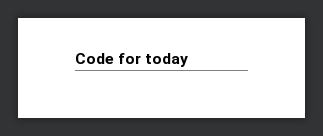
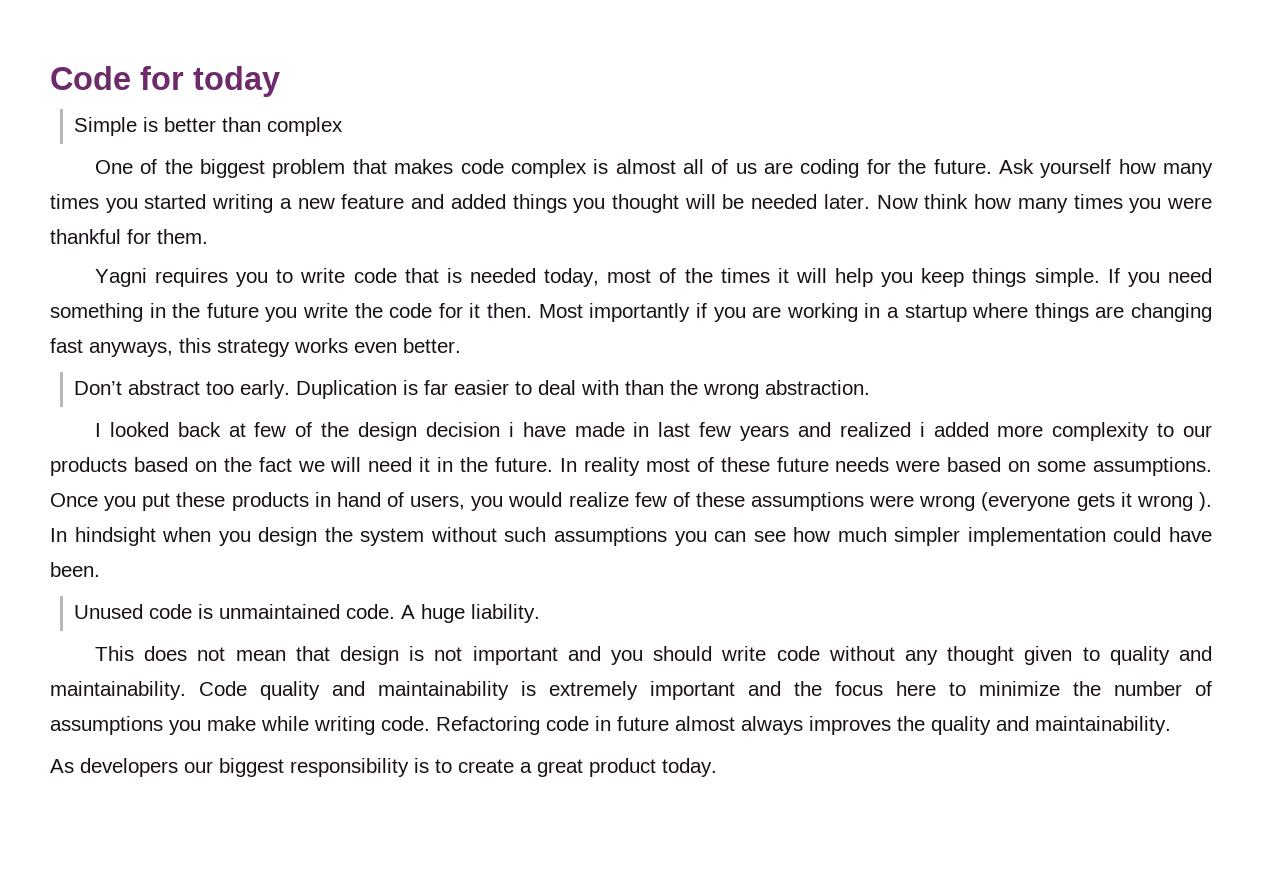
(189, 60) none -> [74,117,344,136] [94,159,1213,178] [50,194,1213,213] [50,229,208,244] [94,268,1212,287] [50,303,1212,322] [50,338,461,357] [74,380,871,399] [94,422,1212,441] [50,457,1212,476] [50,492,1213,511] [50,527,1212,546] [50,562,100,577] [74,604,541,623] [94,646,1212,665] [50,681,1212,700] [50,716,1171,735] [50,758,717,777] // Simple is better than complex // One of the biggest problem that makes code complex is almost all of us are coding for the future. Ask yourself how many times you started writing a new feature and added things you thought will be needed later. Now think how many times you were thankful for them. // Yagni requires you to write code that is needed today, most of the times it will help you keep things simple. If you need something in the future you write the code for it then. Most importantly if you are working in a startup where things are changing fast anyways, this strategy works even better. // Don’t abstract too early. Duplication is far easier to deal with than the wrong abstraction. // I looked back at few of the design decision i have made in last few years and realized i added more complexity to our products based on the fact we will need it in the future. In reality most of these future needs were based on some assumptions. Once you put these products in hand of users, you would realize few of these assumptions were wrong (everyone gets it wrong ). In hindsight when you design the system without such assumptions you can see how much simpler implementation could have been. // Unused code is unmaintained code. A huge liability. // This does not mean that design is not important and you should write code without any thought given to quality and maintainability. Code quality and maintainability is extremely important and the focus here to minimize the number of assumptions you make while writing code. Refactoring code in future almost always improves the quality and maintainability. // As developers our biggest responsibility is to create a great product today.

